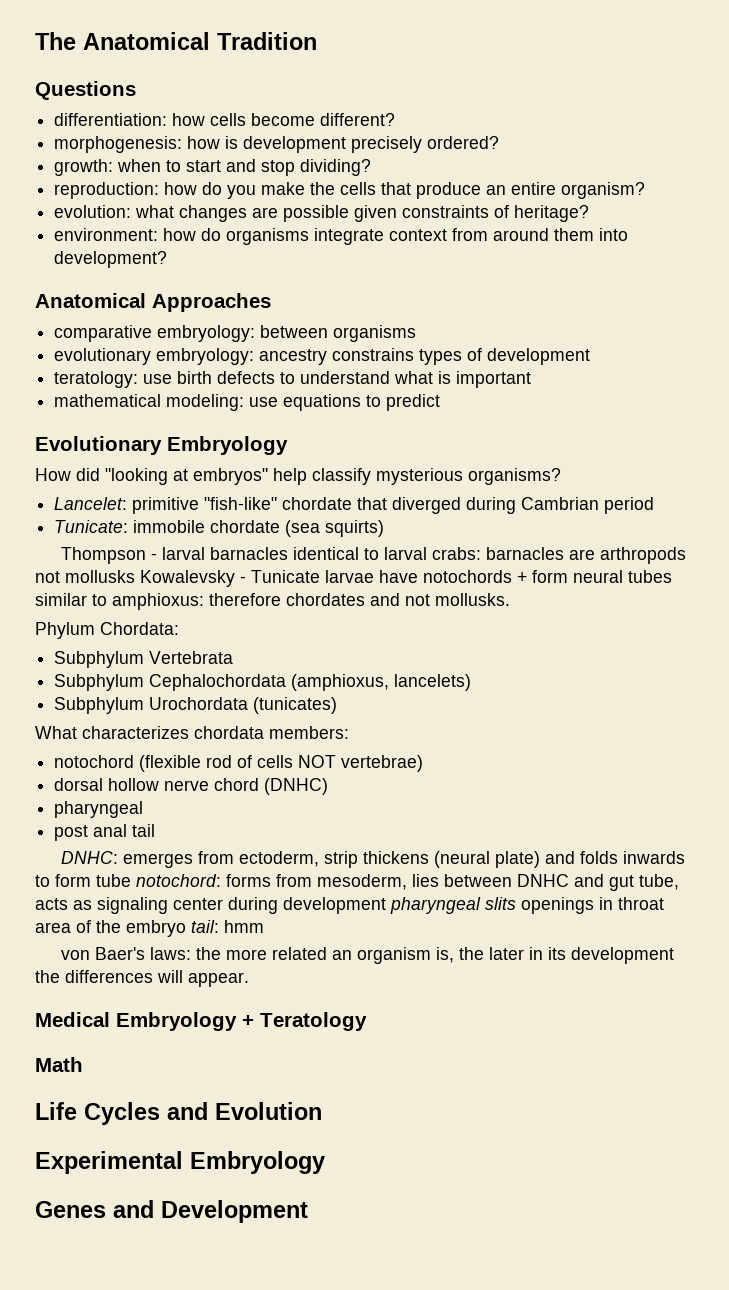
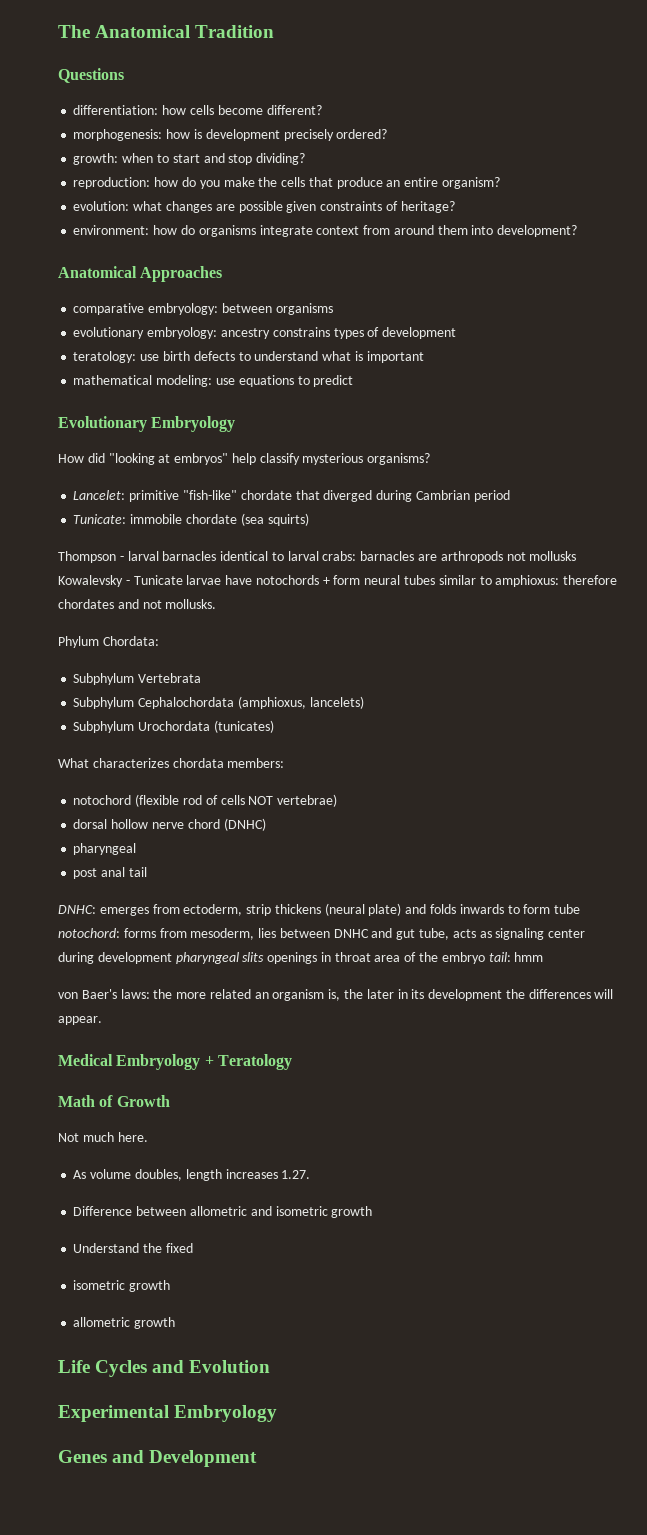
(83, 1064) none -> [99,1095,170,1107] [58,1132,148,1142] [73,1169,311,1181] [73,1206,373,1218] [73,1243,193,1253] [73,1280,171,1292] [73,1317,176,1329] of Growth // Not much here. // As volume doubles, length increases 1.27. // Difference between allometric and isometric growth // Understand the fixed // isometric growth // allometric growth

